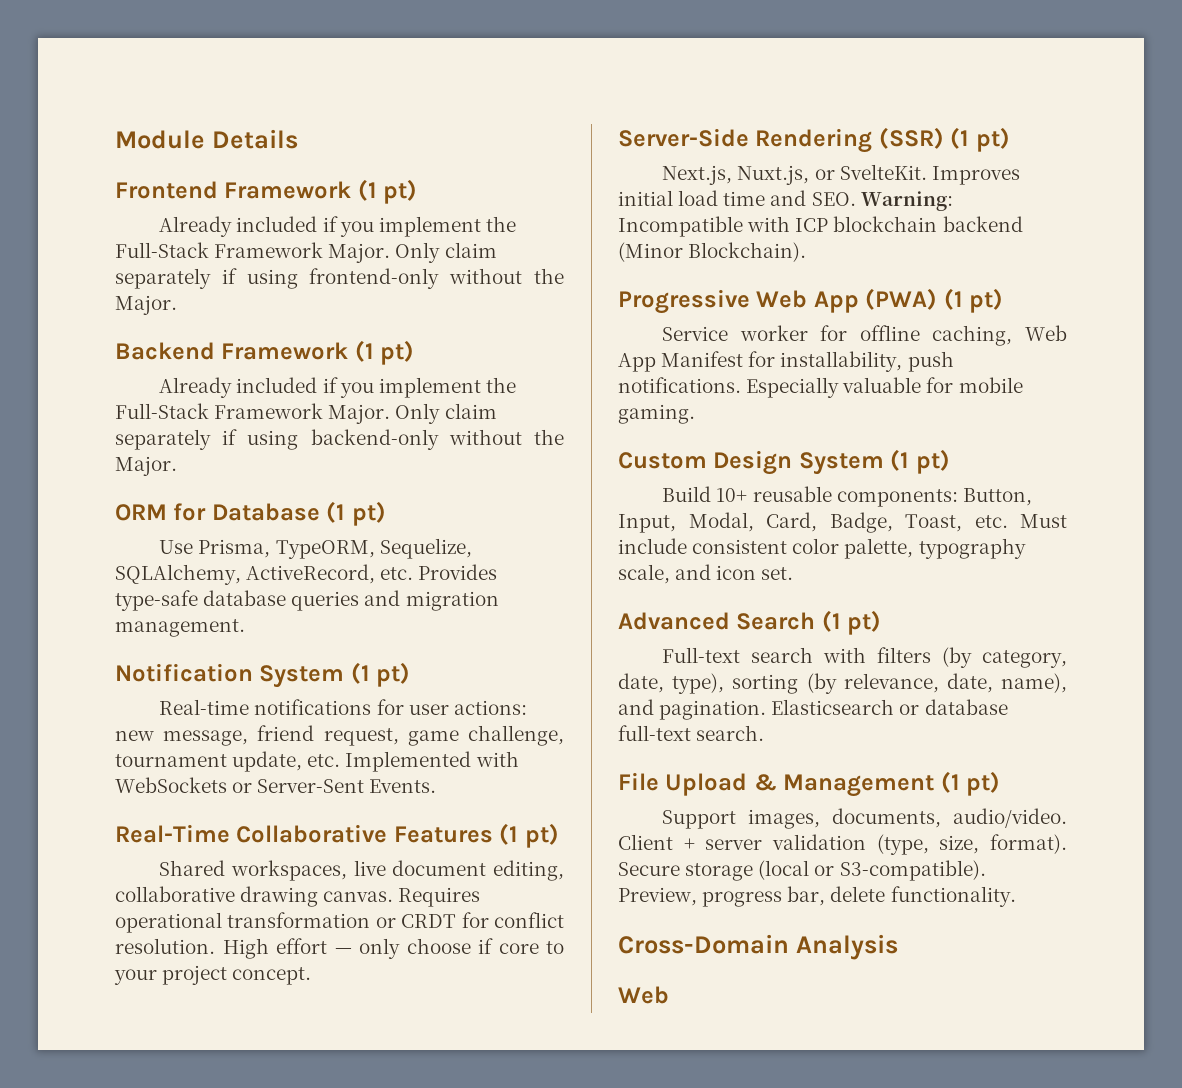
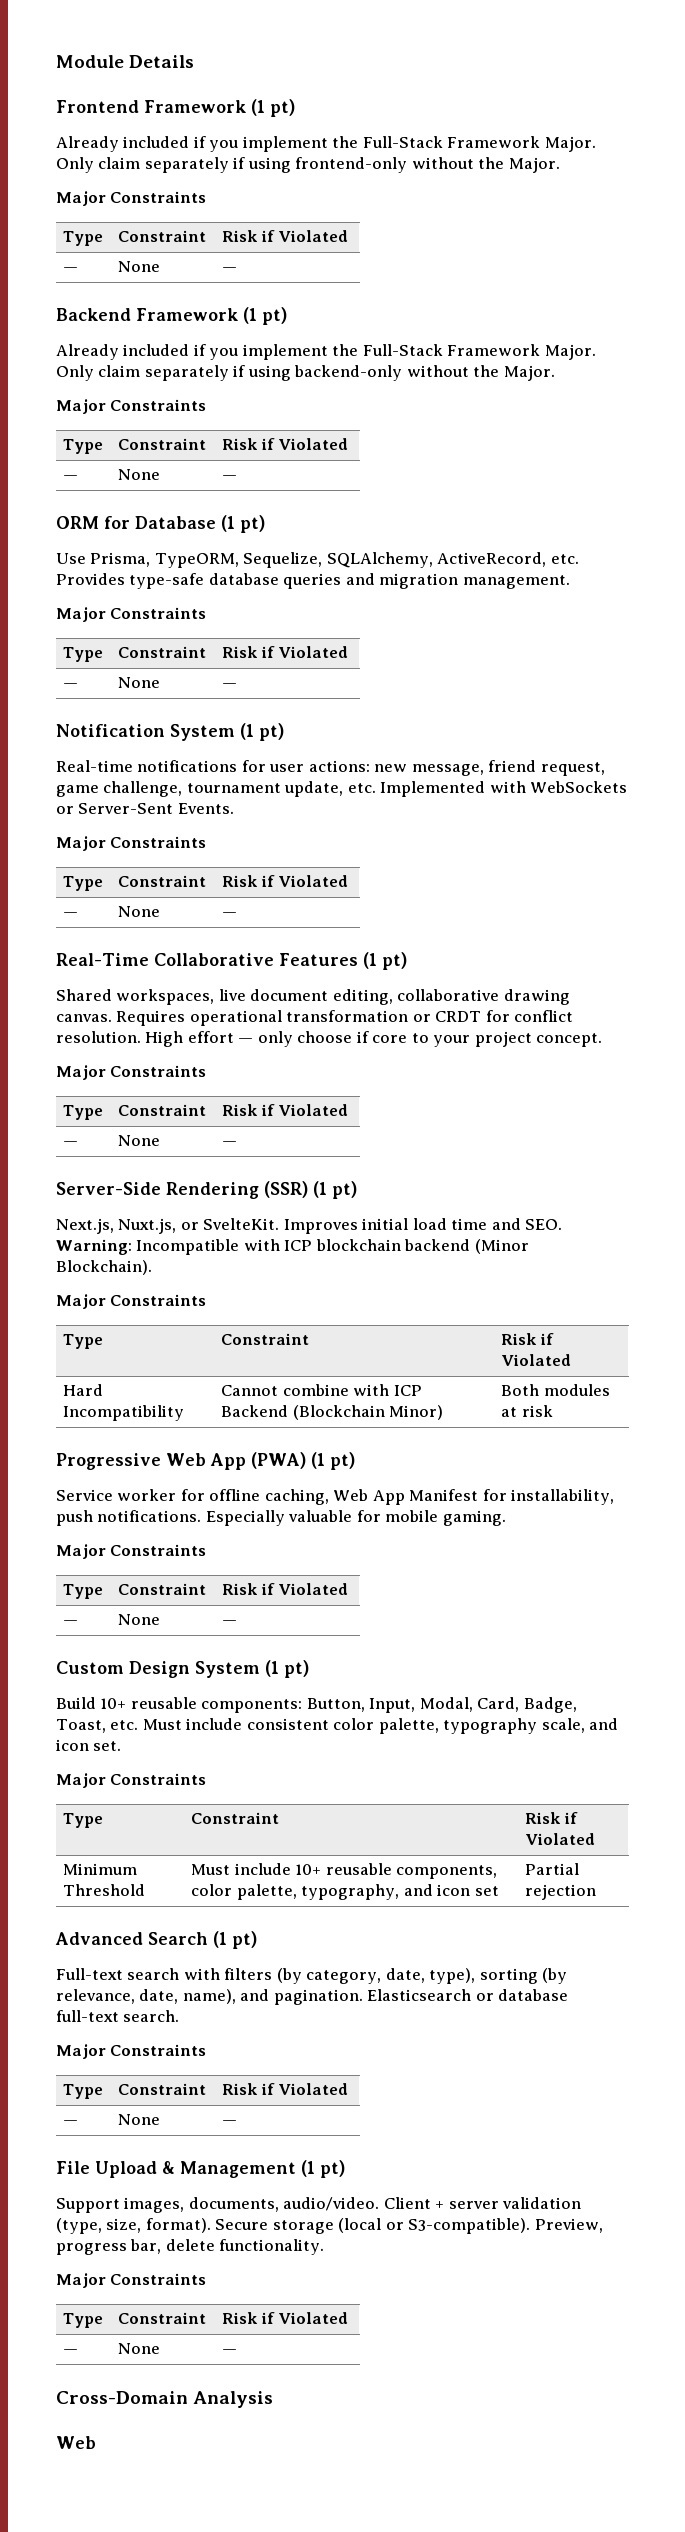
(177, 305) none -> [56,191,207,206] [63,231,104,246] [118,230,207,242] [222,230,349,242] [63,267,79,272] [118,261,161,272] [222,267,238,272] // Major Constraints // Type | Constraint | Risk if Violated // — | None | —
(177, 466) none -> [56,399,207,414] [63,439,104,454] [118,438,207,450] [222,438,349,450] [63,475,79,480] [118,469,161,480] [222,475,238,480] // Major Constraints // Type | Constraint | Risk if Violated // — | None | —
(245, 628) none -> [56,607,207,622] [63,647,104,662] [118,646,207,658] [222,646,349,658] [63,683,79,688] [118,677,161,688] [222,683,238,688] // Major Constraints // Type | Constraint | Risk if Violated // — | None | —
(437, 786) none -> [56,836,207,851] [63,876,104,891] [118,875,207,887] [222,875,349,887] [63,912,79,917] [118,906,161,917] [222,912,238,917] // Major Constraints // Type | Constraint | Risk if Violated // — | None | —
(312, 976) none -> [56,1065,207,1080] [63,1105,104,1120] [118,1104,207,1116] [222,1104,349,1116] [63,1141,79,1146] [118,1135,161,1146] [222,1141,238,1146] // Major Constraints // Type | Constraint | Risk if Violated // — | None | —
(807, 252) none -> [56,1294,207,1309] [63,1334,104,1349] [221,1333,310,1345] [501,1333,554,1345] [501,1354,572,1366] [63,1384,104,1396] [63,1405,185,1421] [221,1384,422,1396] [221,1405,444,1420] [501,1384,610,1396] [501,1405,553,1417] // Major Constraints // Type | Constraint | Risk if Violated // Hard Incompatibility | Cannot combine with ICP Backend (Blockchain Minor) | Both modules at risk
(695, 414) none -> [56,1544,207,1559] [63,1584,104,1599] [118,1583,207,1595] [222,1583,349,1595] [63,1620,79,1625] [118,1614,161,1625] [222,1620,238,1625] // Major Constraints // Type | Constraint | Risk if Violated // — | None | —
(794, 573) none -> [56,1773,207,1788] [63,1813,104,1828] [191,1812,280,1824] [525,1812,578,1824] [525,1833,596,1845] [63,1863,138,1875] [63,1884,146,1896] [191,1863,498,1879] [191,1884,499,1900] [525,1863,580,1875] [525,1884,597,1900] // Major Constraints // Type | Constraint | Risk if Violated // Minimum Threshold | Must include 10+ reusable components, color palette, typography, and icon set | Partial rejection
(765, 733) none -> [56,2044,207,2059] [63,2084,104,2099] [118,2083,207,2095] [222,2083,349,2095] [63,2120,79,2125] [118,2114,161,2125] [222,2120,238,2125] // Major Constraints // Type | Constraint | Risk if Violated // — | None | —
(1016, 896) none -> [56,2273,207,2288] [63,2313,104,2328] [118,2312,207,2324] [222,2312,349,2324] [63,2349,79,2354] [118,2343,161,2354] [222,2349,238,2354] // Major Constraints // Type | Constraint | Risk if Violated // — | None | —

